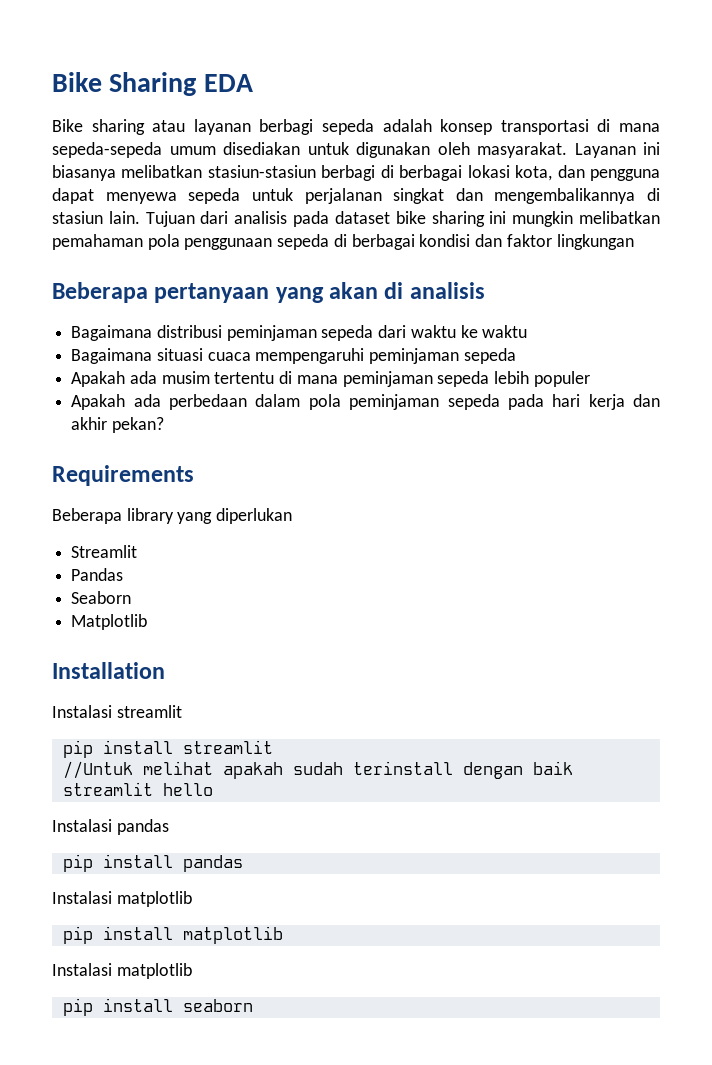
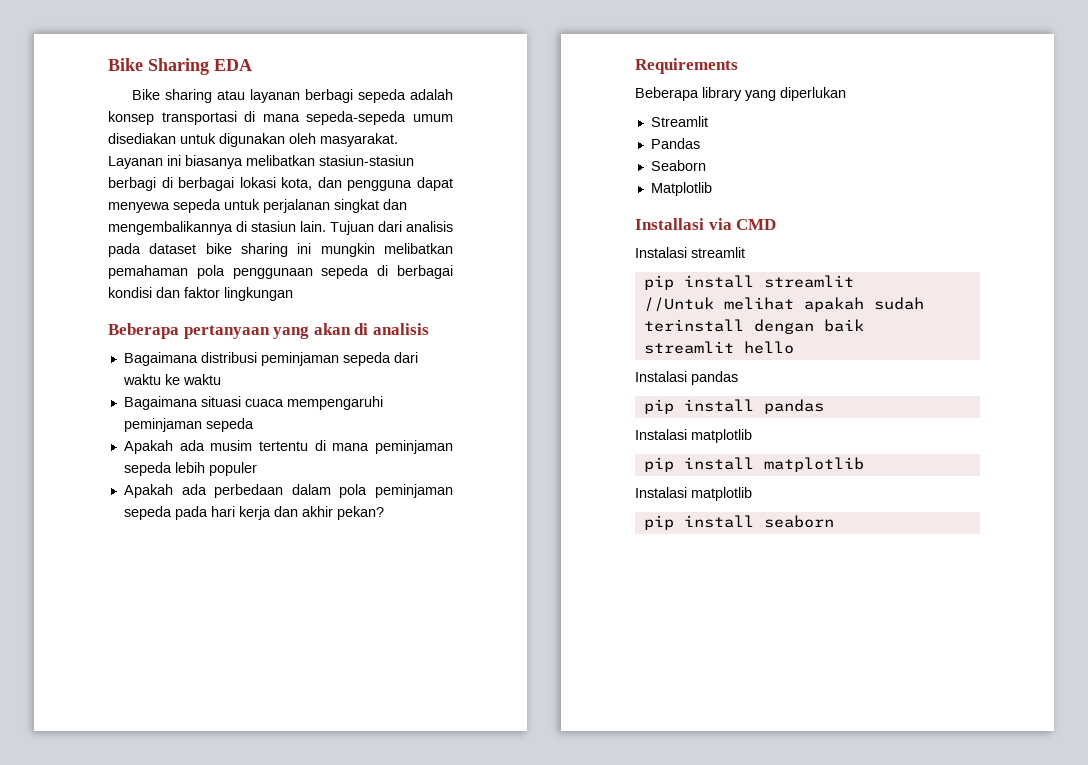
[52,662,165,679] Installation -> [635,218,777,230] Installasi via CMD

